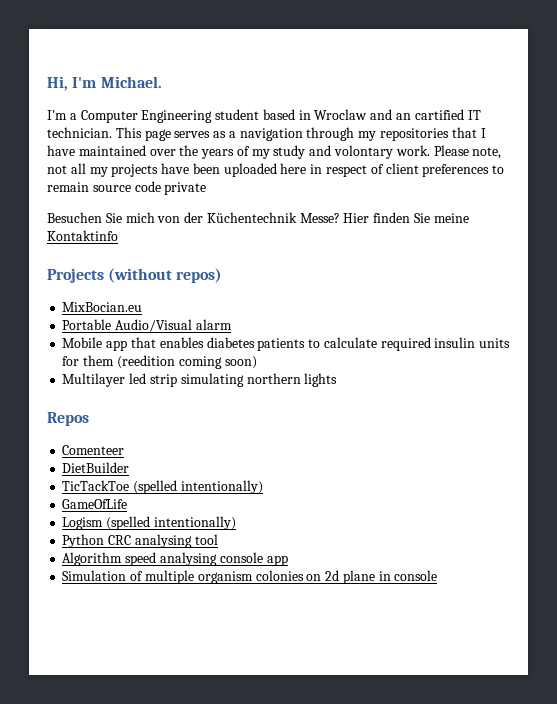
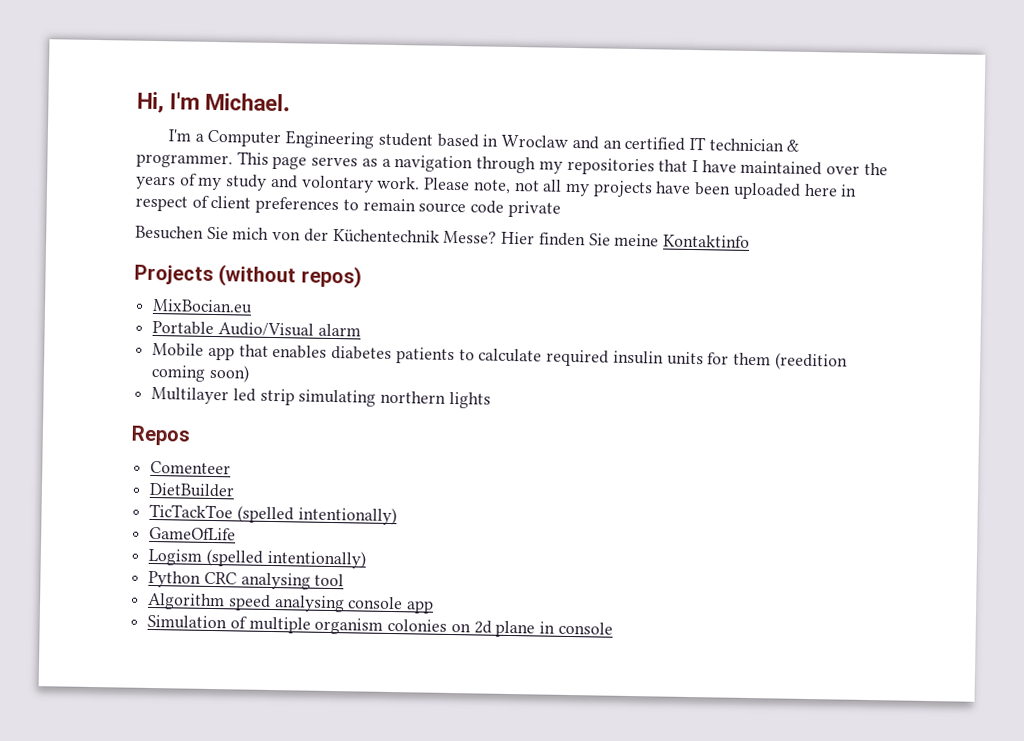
[414,109,481,120] [47,127,112,138] cartified IT technician. -> [624,136,800,152] [136,153,233,169] certified IT technician & programmer.

